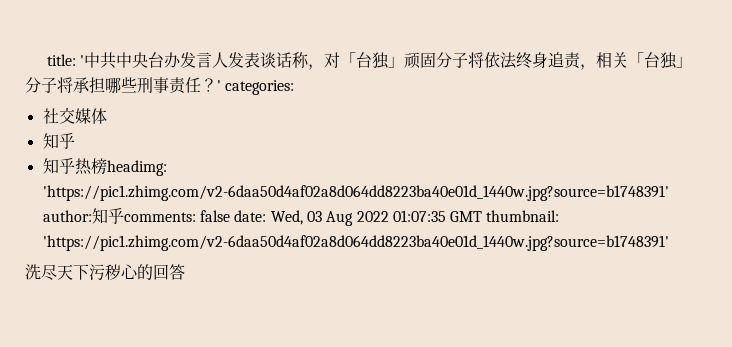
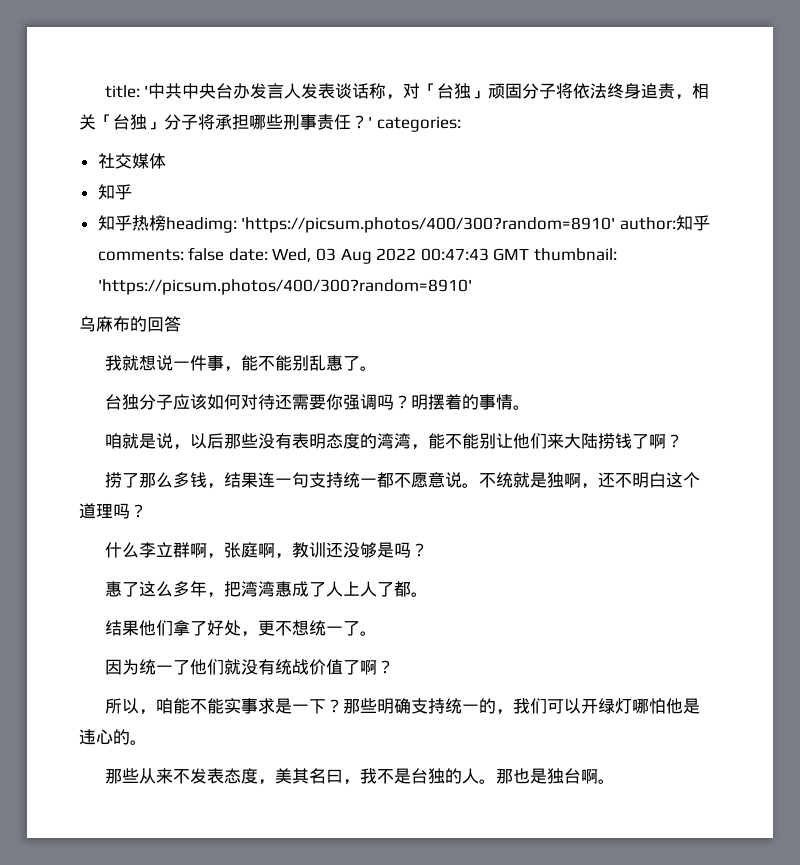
[42,185,669,201] 'https://pic1.zhimg.com/v2-6daa50d4af02a8d064dd8223ba40e01d_1440w.jpg?source=b1748391' -> [241,217,616,233] 'https://picsum.photos/400/300?random=8910'
[392,210,446,222] 01:07:35 -> [420,248,489,261] 00:47:43
[42,235,669,251] [25,264,185,281] 'https://pic1.zhimg.com/v2-6daa50d4af02a8d064dd8223ba40e01d_1440w.jpg?source=b1748391' // 洗尽天下污秽心的回答 -> [97,279,472,295] [79,316,181,332] [104,355,377,372] [104,394,530,410] [104,433,683,450] [104,472,700,489] [79,503,147,519] [104,542,428,559] [104,580,428,598] [104,620,377,637] [104,659,394,675] [104,698,700,715] [79,729,147,745] [104,768,615,785] 'https://picsum.photos/400/300?random=8910' // 乌麻布的回答 // 我就想说一件事，能不能别乱惠了。 // 台独分子应该如何对待还需要你强调吗？明摆着的事情。 // 咱就是说，以后那些没有表明态度的湾湾，能不能别让他们来大陆捞钱了啊？ // 捞了那么多钱，结果连一句支持统一都不愿意说。不统就是独啊，还不明白这个道理吗？ // 什么李立群啊，张庭啊，教训还没够是吗？ // 惠了这么多年，把湾湾惠成了人上人了都。 // 结果他们拿了好处，更不想统一了。 // 因为统一了他们就没有统战价值了啊？ // 所以，咱能不能实事求是一下？那些明确支持统一的，我们可以开绿灯哪怕他是违心的。 // 那些从来不发表态度，美其名曰，我不是台独的人。那也是独台啊。

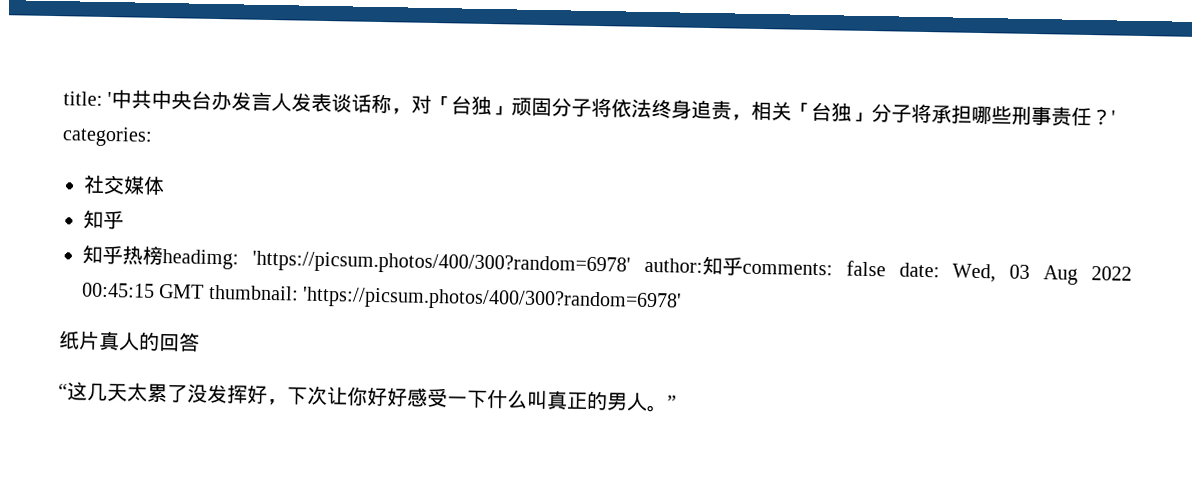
[241,217,616,233] 'https://picsum.photos/400/300?random=8910' -> [251,250,631,277] 'https://picsum.photos/400/300?random=6978'
[420,248,489,261] 00:47:43 -> [81,282,155,298] 00:45:15
[97,279,472,295] [79,316,130,332] 'https://picsum.photos/400/300?random=8910' // 乌麻布 -> [302,286,683,313] [59,330,140,351] 'https://picsum.photos/400/300?random=6978' // 纸片真人
[104,355,377,372] [104,394,530,410] [104,433,683,450] [104,472,700,489] [79,503,147,519] [104,542,428,559] [104,580,428,598] [104,620,377,637] [104,659,394,675] [104,698,700,715] [79,729,147,745] [104,768,615,785] 我就想说一件事，能不能别乱惠了。 // 台独分子应该如何对待还需要你强调吗？明摆着的事情。 // 咱就是说，以后那些没有表明态度的湾湾，能不能别让他们来大陆捞钱了啊？ // 捞了那么多钱，结果连一句支持统一都不愿意说。不统就是独啊，还不明白这个道理吗？ // 什么李立群啊，张庭啊，教训还没够是吗？ // 惠了这么多年，把湾湾惠成了人上人了都。 // 结果他们拿了好处，更不想统一了。 // 因为统一了他们就没有统战价值了啊？ // 所以，咱能不能实事求是一下？那些明确支持统一的，我们可以开绿灯哪怕他是违心的。 // 那些从来不发表态度，美其名曰，我不是台独的人。那也是独台啊。 -> [58,381,677,413] “这几天太累了没发挥好，下次让你好好感受一下什么叫真正的男人。”

